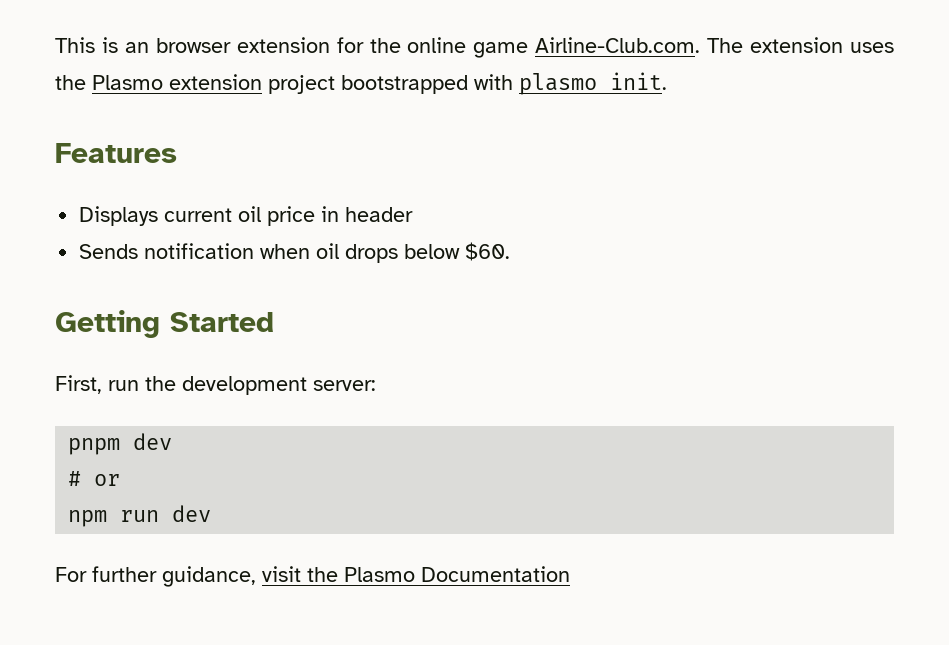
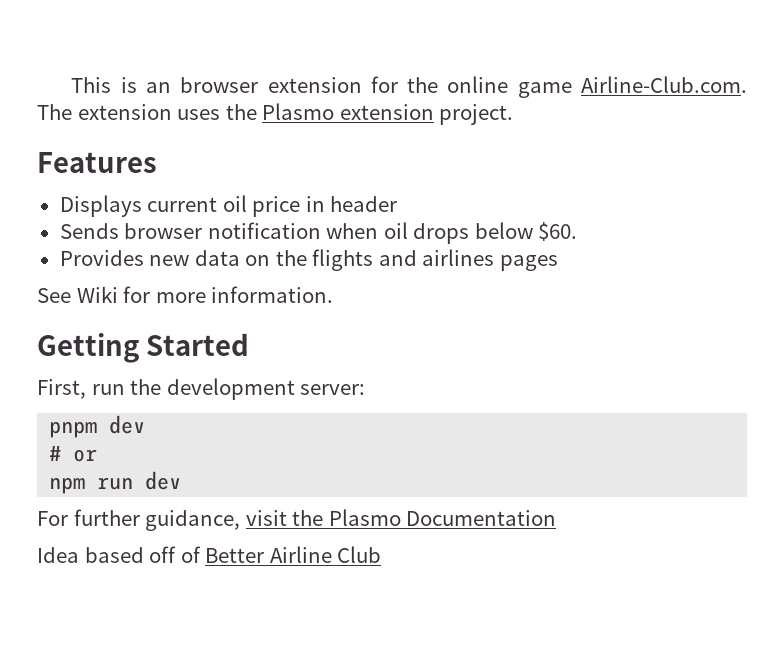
[268,72,667,95] project bootstrapped with plasmo init. -> [439,104,514,125] project.
(139, 251) none -> [124,223,203,239] browser
(511, 251) none -> [59,249,558,271] [37,286,334,303] // Provides new data on the flights and airlines pages // See Wiki for more information.
(570, 574) none -> [37,546,382,563] // Idea based off of Better Airline Club

